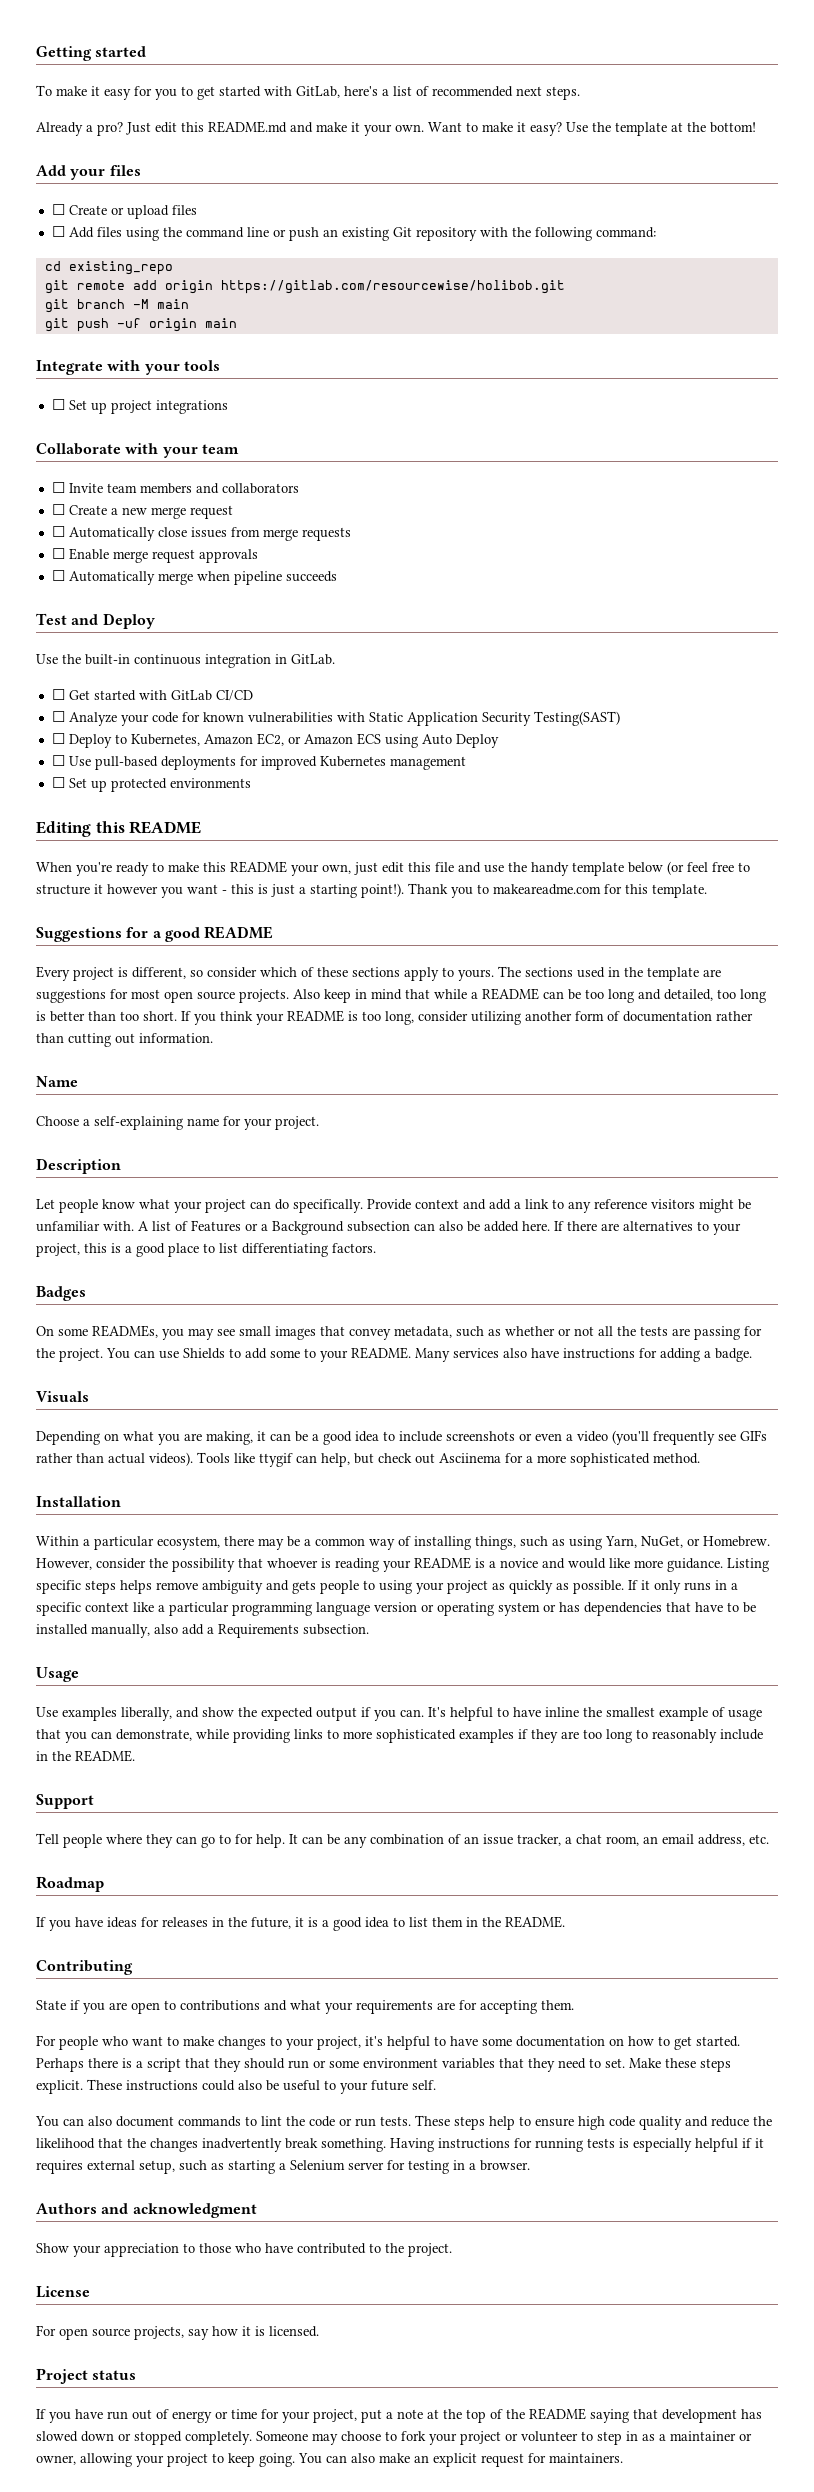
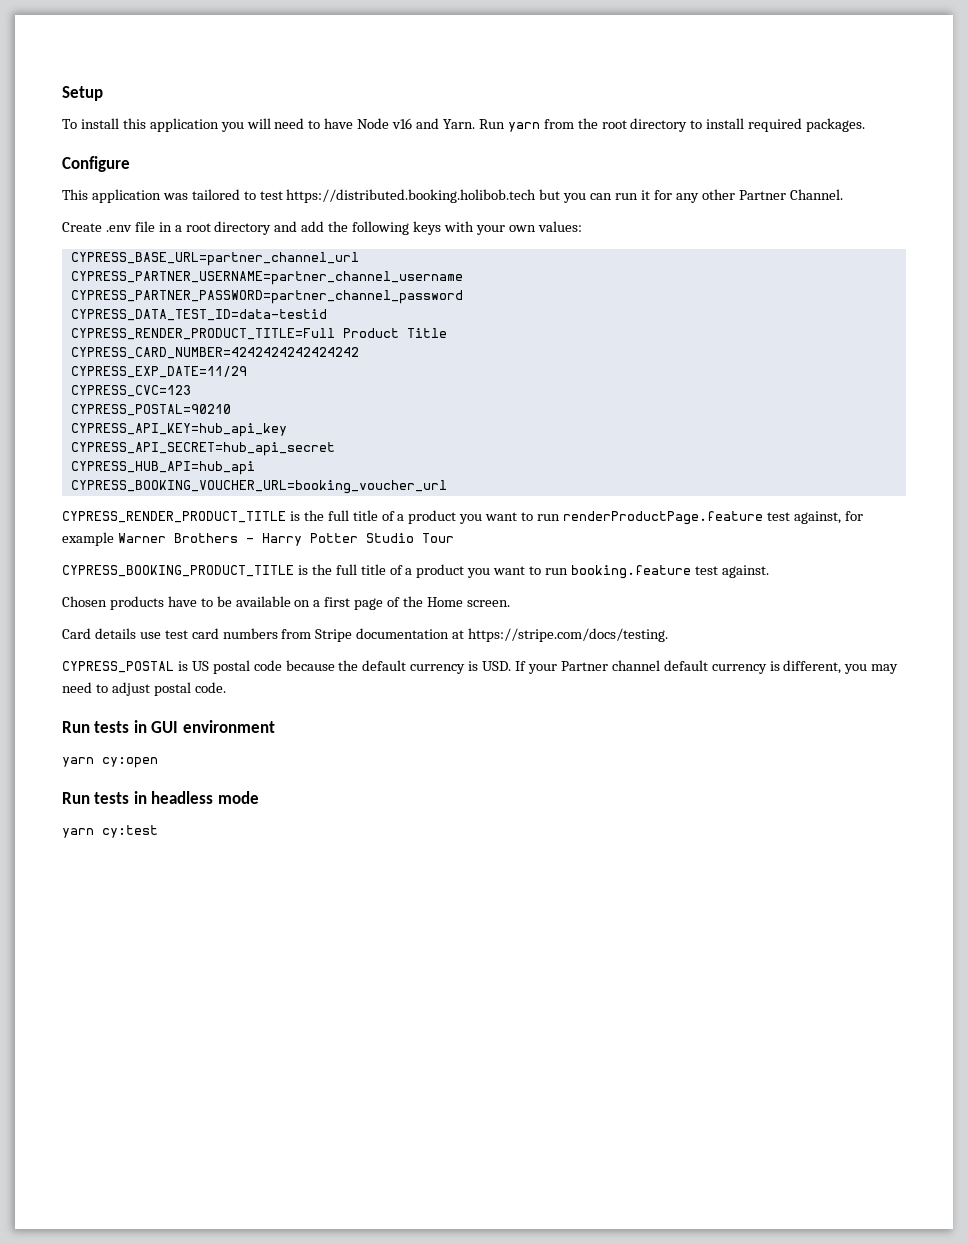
[36,46,147,61] Getting started -> [62,86,103,101] Setup
[56,86,580,100] [36,121,756,136] [36,165,141,180] [51,204,197,219] [51,226,656,241] [44,261,173,275] [44,280,565,294] [44,299,189,313] [44,318,237,332] [36,360,220,375] [51,399,228,414] [36,443,239,458] [51,482,299,494] [51,504,233,519] [51,526,351,541] [51,548,258,563] [51,570,337,585] [36,613,155,629] [36,654,335,668] [51,689,253,701] [51,711,620,726] [51,733,499,748] [51,755,466,770] [51,777,251,792] [36,821,202,837] [36,861,750,876] [36,883,707,898] [36,926,274,942] [36,966,721,981] [36,988,766,1003] [36,1010,753,1025] [36,1033,213,1047] [36,1076,78,1087] [36,1116,319,1130] [36,1158,121,1174] [36,1199,751,1213] [36,1220,741,1235] [36,1243,376,1257] [36,1286,86,1301] [36,1325,762,1340] [36,1347,752,1362] [36,1391,89,1402] [36,1430,767,1445] [36,1452,700,1467] [36,1496,121,1507] [36,1536,770,1550] [36,1557,769,1572] [36,1580,738,1594] [36,1602,756,1616] [36,1624,369,1638] [36,1667,79,1682] [36,1707,762,1721] [36,1729,763,1743] [36,1750,135,1762] [36,1794,94,1809] [36,1833,769,1848] [36,1876,104,1892] [36,1916,565,1931] [36,1960,133,1975] [36,2000,574,2014] [36,2035,740,2050] [36,2058,731,2072] [36,2079,436,2094] [35,2115,772,2130] [36,2138,764,2152] [36,2160,530,2174] [36,2203,257,2218] [36,2243,452,2257] [36,2286,90,2298] [36,2325,319,2340] [36,2368,137,2384] [36,2408,762,2423] [36,2431,752,2445] [36,2453,623,2467] make it easy for you to get started with GitLab, here's a list of recommended next steps. // Already a pro? Just edit this README.md and make it your own. Want to make it easy? Use the template at the bottom! // Add your files // ☐ Create or upload files // ☐ Add files using the command line or push an existing Git repository with the following command: // cd existing_repo // git remote add origin https://gitlab.com/resourcewise/holibob.git // git branch -M main // git push -uf origin main // Integrate with your tools // ☐ Set up project integrations // Collaborate with your team // ☐ Invite team members and collaborators // ☐ Create a new merge request // ☐ Automatically close issues from merge requests // ☐ Enable merge request approvals // ☐ Automatically merge when pipeline succeeds // Test and Deploy // Use the built-in continuous integration in GitLab. // ☐ Get started with GitLab CI/CD // ☐ Analyze your code for known vulnerabilities with Static Application Security Testing(SAST) // ☐ Deploy to Kubernetes, Amazon EC2, or Amazon ECS using Auto Deploy // ☐ Use pull-based deployments for improved Kubernetes management // ☐ Set up protected environments // Editing this README // When you're ready to make this README your own, just edit this file and use the handy template below (or feel free to structure it however you want - this is just a starting point!). Thank you to makeareadme.com for this template. // Suggestions for a good README // Every project is different, so consider which of these sections apply to yours. The sections used in the template are suggestions for most open source projects. Also keep in mind that while a README can be too long and detailed, too long is better than too short. If you think your README is too long, consider utilizing another form of documentation rather than cutting out information. // Name // Choose a self-explaining name for your project. // Description // Let people know what your project can do specifically. Provide context and add a link to any reference visitors might be unfamiliar with. A list of Features or a Background subsection can also be added here. If there are alternatives to your project, this is a good place to list differentiating factors. // Badges // On some READMEs, you may see small images that convey metadata, such as whether or not all the tests are passing for the project. You can use Shields to add some to your README. Many services also have instructions for adding a badge. // Visuals // Depending on what you are making, it can be a good idea to include screenshots or even a video (you'll frequently see GIFs rather than actual videos). Tools like ttygif can help, but check out Asciinema for a more sophisticated method. // Installation // Within a particular ecosystem, there may be a common way of installing things, such as using Yarn, NuGet, or Homebrew. However, consider the possibility that whoever is reading your README is a novice and would like more guidance. Listing specific steps helps remove ambiguity and gets people to using your project as quickly as possible. If it only runs in a specific context like a particular programming language version or operating system or has dependencies that have to be installed manually, also add a Requirements subsection. // Usage // Use examples liberally, and show the expected output if you can. It's helpful to have inline the smallest example of usage that you can demonstrate, while providing links to more sophisticated examples if they are too long to reasonably include in the README. // Support // Tell people where they can go to for help. It can be any combination of an issue tracker, a chat room, an email address, etc. // Roadmap // If you have ideas for releases in the future, it is a good idea to list them in the README. // Contributing // State if you are open to contributions and what your requirements are for accepting them. // For people who want to make changes to your project, it's helpful to have some documentation on how to get started. Perhaps there is a script that they should run or some environment variables that they need to set. Make these steps explicit. These instructions could also be useful to your future self. // You can also document commands to lint the code or run tests. These steps help to ensure high code quality and reduce the likelihood that the changes inadvertently break something. Having instructions for running tests is especially helpful if it requires external setup, such as starting a Selenium server for testing in a browser. // Authors and acknowledgment // Show your appreciation to those who have contributed to the project. // License // For open source projects, say how it is licensed. // Project status // If you have run out of energy or time for your project, put a note at the top of the README saying that development has slowed down or stopped completely. Someone may choose to fork your project or volunteer to step in as a maintainer or owner, allowing your project to keep going. You can also make an explicit request for maintainers. -> [80,118,866,132] [62,156,130,172] [62,189,843,203] [62,221,582,235] [70,252,359,266] [70,271,463,285] [70,290,463,304] [70,309,327,321] [70,328,447,340] [70,347,359,359] [70,366,247,378] [70,385,191,397] [70,404,231,416] [70,423,287,437] [70,442,335,456] [70,461,255,475] [70,480,447,494] [62,510,863,525] [62,532,454,546] [62,564,769,579] [62,596,510,610] [62,628,669,642] [62,660,899,674] [62,682,226,696] [62,720,275,733] [62,757,158,768] [62,791,259,804] [62,825,158,838] install this application you will need to have Node v16 and Yarn. Run yarn from the root directory to install required packages. // Configure // This application was tailored to test https://distributed.booking.holibob.tech but you can run it for any other Partner Channel. // Create .env file in a root directory and add the following keys with your own values: // CYPRESS_BASE_URL=partner_channel_url // CYPRESS_PARTNER_USERNAME=partner_channel_username // CYPRESS_PARTNER_PASSWORD=partner_channel_password // CYPRESS_DATA_TEST_ID=data-testid // CYPRESS_RENDER_PRODUCT_TITLE=Full Product Title // CYPRESS_CARD_NUMBER=4242424242424242 // CYPRESS_EXP_DATE=11/29 // CYPRESS_CVC=123 // CYPRESS_POSTAL=90210 // CYPRESS_API_KEY=hub_api_key // CYPRESS_API_SECRET=hub_api_secret // CYPRESS_HUB_API=hub_api // CYPRESS_BOOKING_VOUCHER_URL=booking_voucher_url // CYPRESS_RENDER_PRODUCT_TITLE is the full title of a product you want to run renderProductPage.feature test against, for example Warner Brothers - Harry Potter Studio Tour // CYPRESS_BOOKING_PRODUCT_TITLE is the full title of a product you want to run booking.feature test against. // Chosen products have to be available on a first page of the Home screen. // Card details use test card numbers from Stripe documentation at https://stripe.com/docs/testing. // CYPRESS_POSTAL is US postal code because the default currency is USD. If your Partner channel default currency is different, you may need to adjust postal code. // Run tests in GUI environment // yarn cy:open // Run tests in headless mode // yarn cy:test

